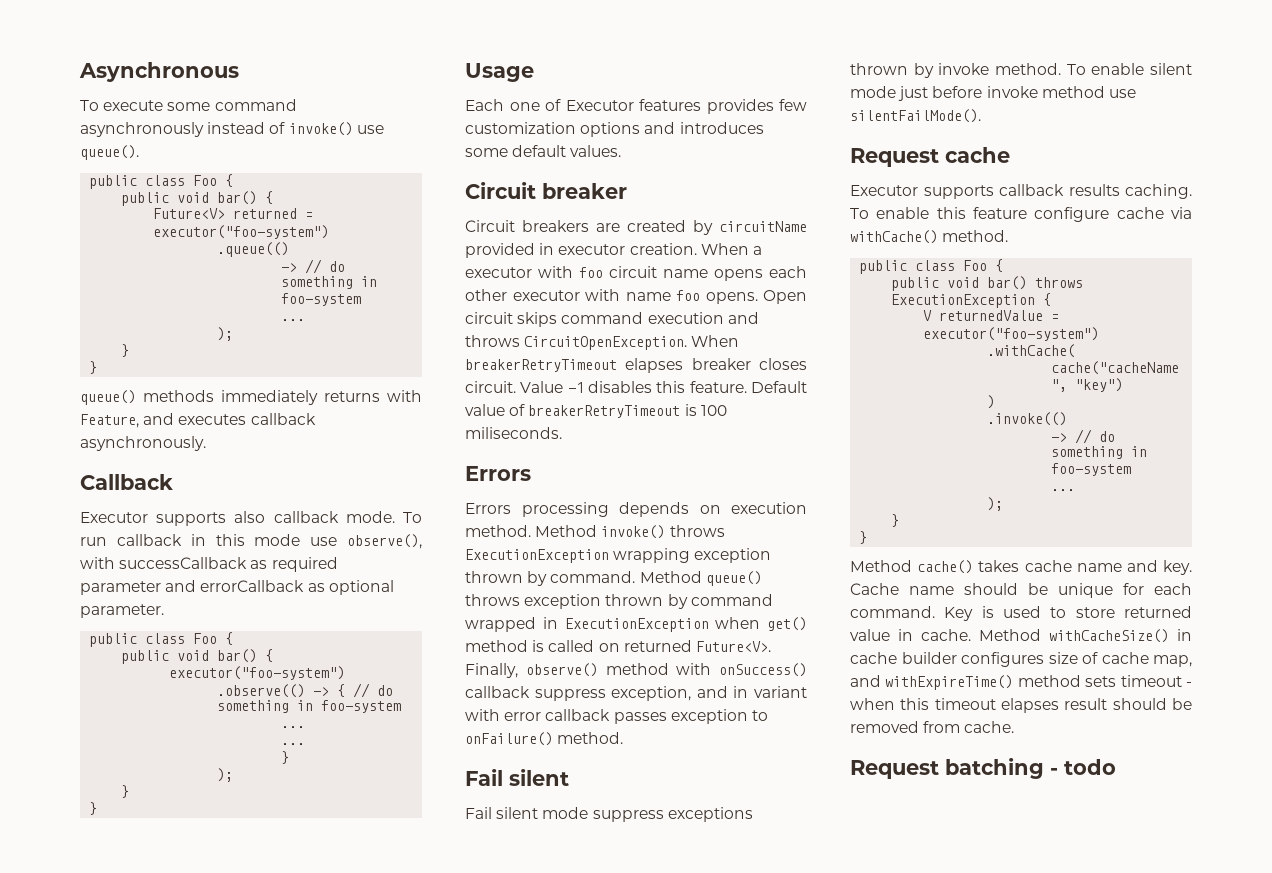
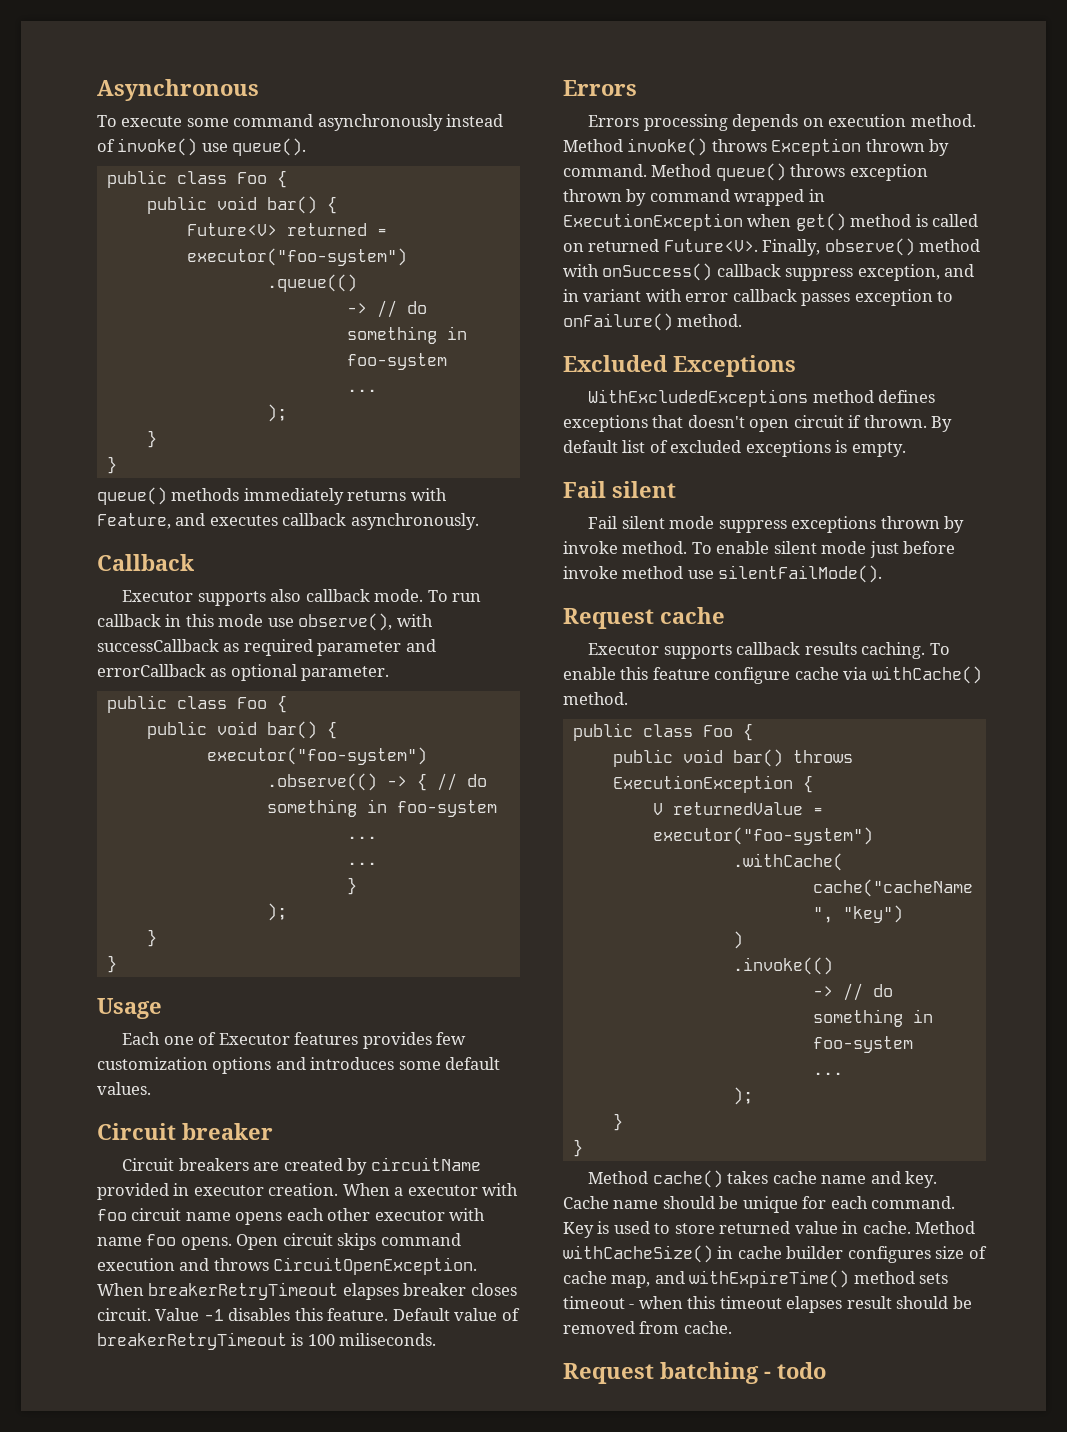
[465,548,772,563] ExecutionException wrapping exception -> [771,138,862,156] Exception
(624, 738) none -> [563,355,796,377] [588,389,936,407] [563,415,953,432] [563,440,906,457] // Excluded Exceptions // WithExcludedExceptions method defines exceptions that doesn't open circuit if thrown. By default list of excluded exceptions is empty.

